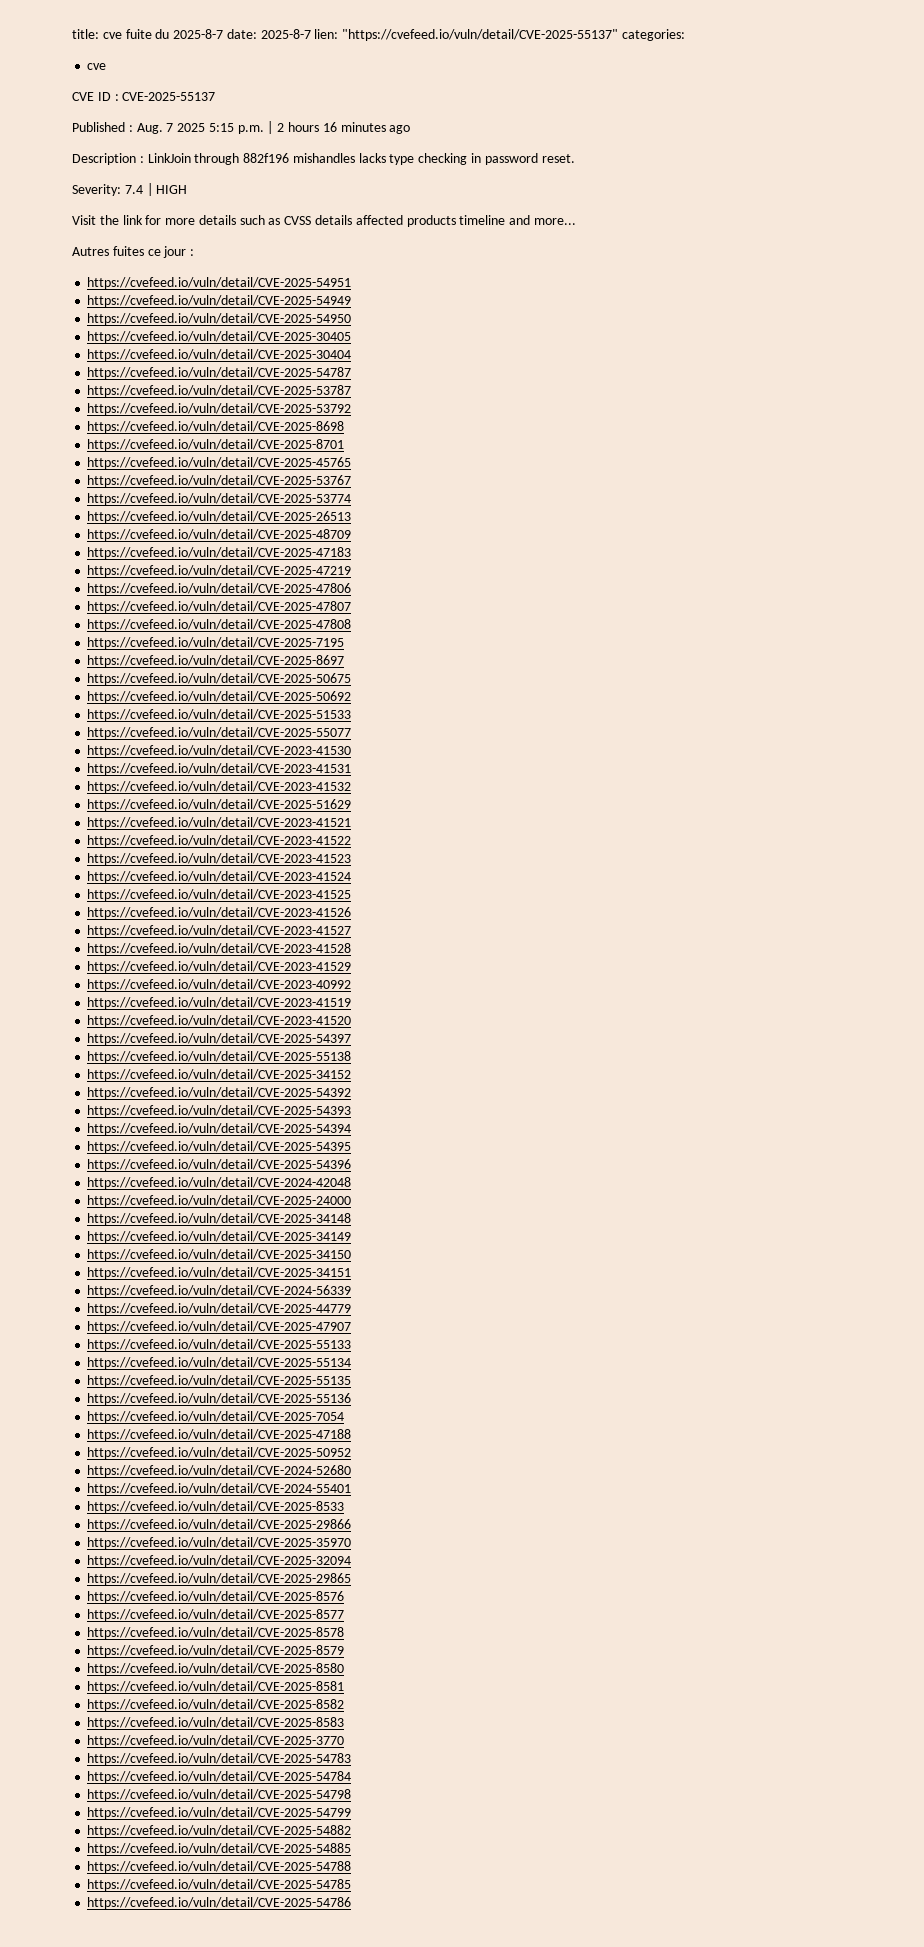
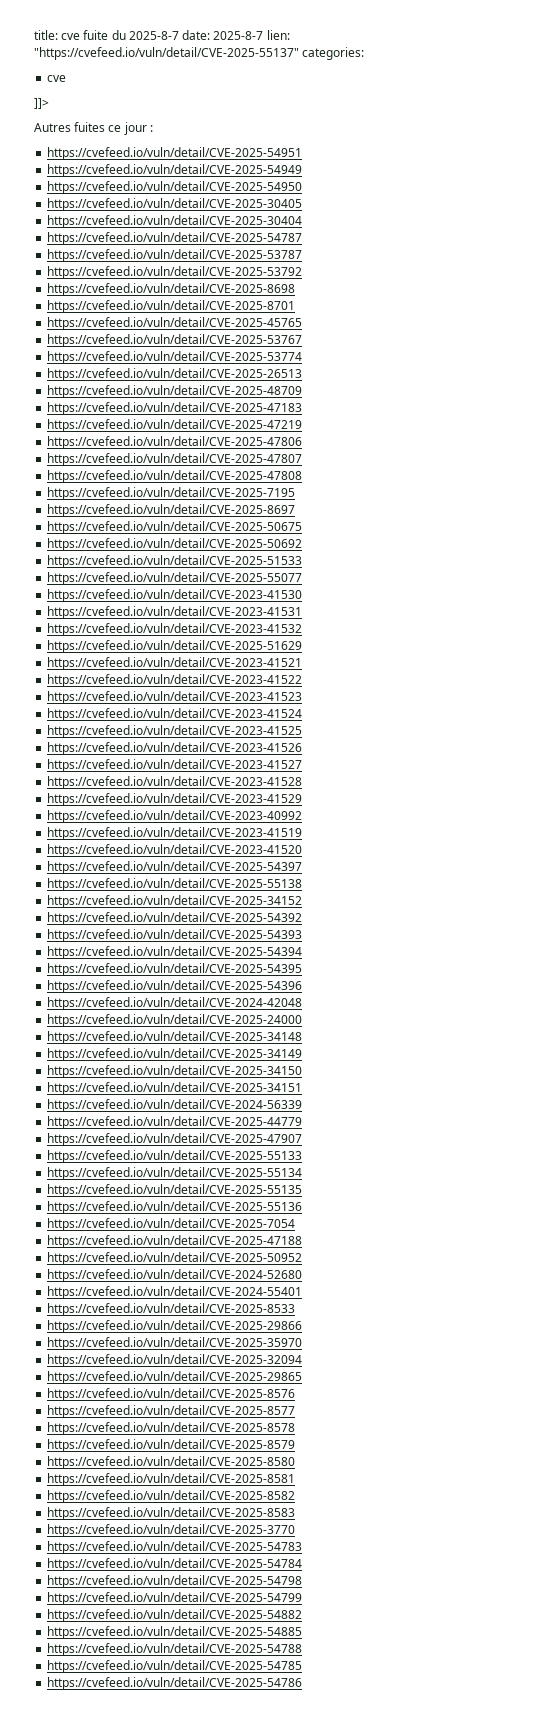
[72,92,216,101] [72,121,411,134] [72,153,575,165] [72,183,188,196] [72,215,576,227] CVE ID : CVE-2025-55137 // Published : Aug. 7 2025 5:15 p.m. | 2 hours 16 minutes ago // Description : LinkJoin through 882f196 mishandles lacks type checking in password reset. // Severity: 7.4 | HIGH // Visit the link for more details such as CVSS details affected products timeline and more... -> [34,98,49,109] ]]>

